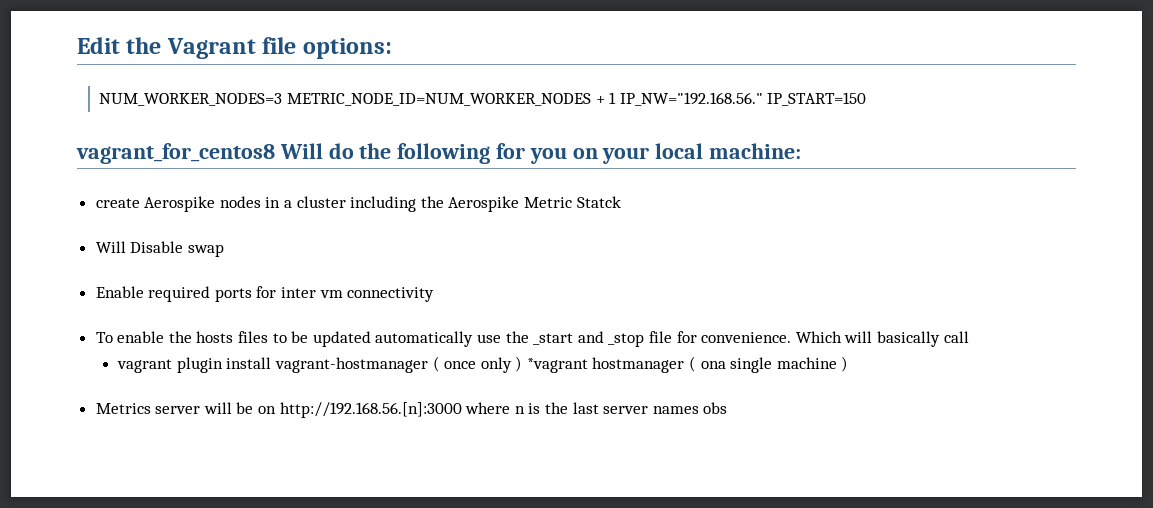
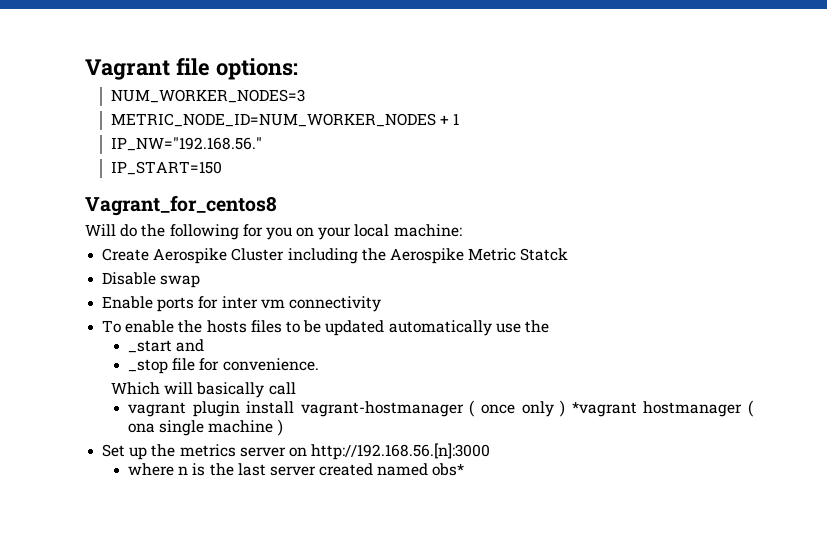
[77,37,162,54] Edit the -> (85, 69) none
(283, 99) none -> (305, 96) //
(617, 98) none -> (460, 119) //
(763, 99) none -> (262, 144) //
[76,143,275,164] vagrant_for_centos8 -> [85,195,277,216] Vagrant_for_centos8 //
[95,196,346,212] create Aerospike nodes in a cluster -> [102,248,285,264] Create Aerospike Cluster
[95,241,126,253] Will -> (569, 254) none
[148,286,211,302] required -> (154, 302) none
(529, 337) none -> (549, 326) //
(604, 337) none -> (205, 345) //
(792, 337) none -> (319, 364) //
[95,402,254,414] Metrics server will be -> [102,444,286,460] Set up the metrics server
(462, 410) none -> (491, 451) //
[652,402,728,414] names obs -> [319,463,465,476] created named obs*

